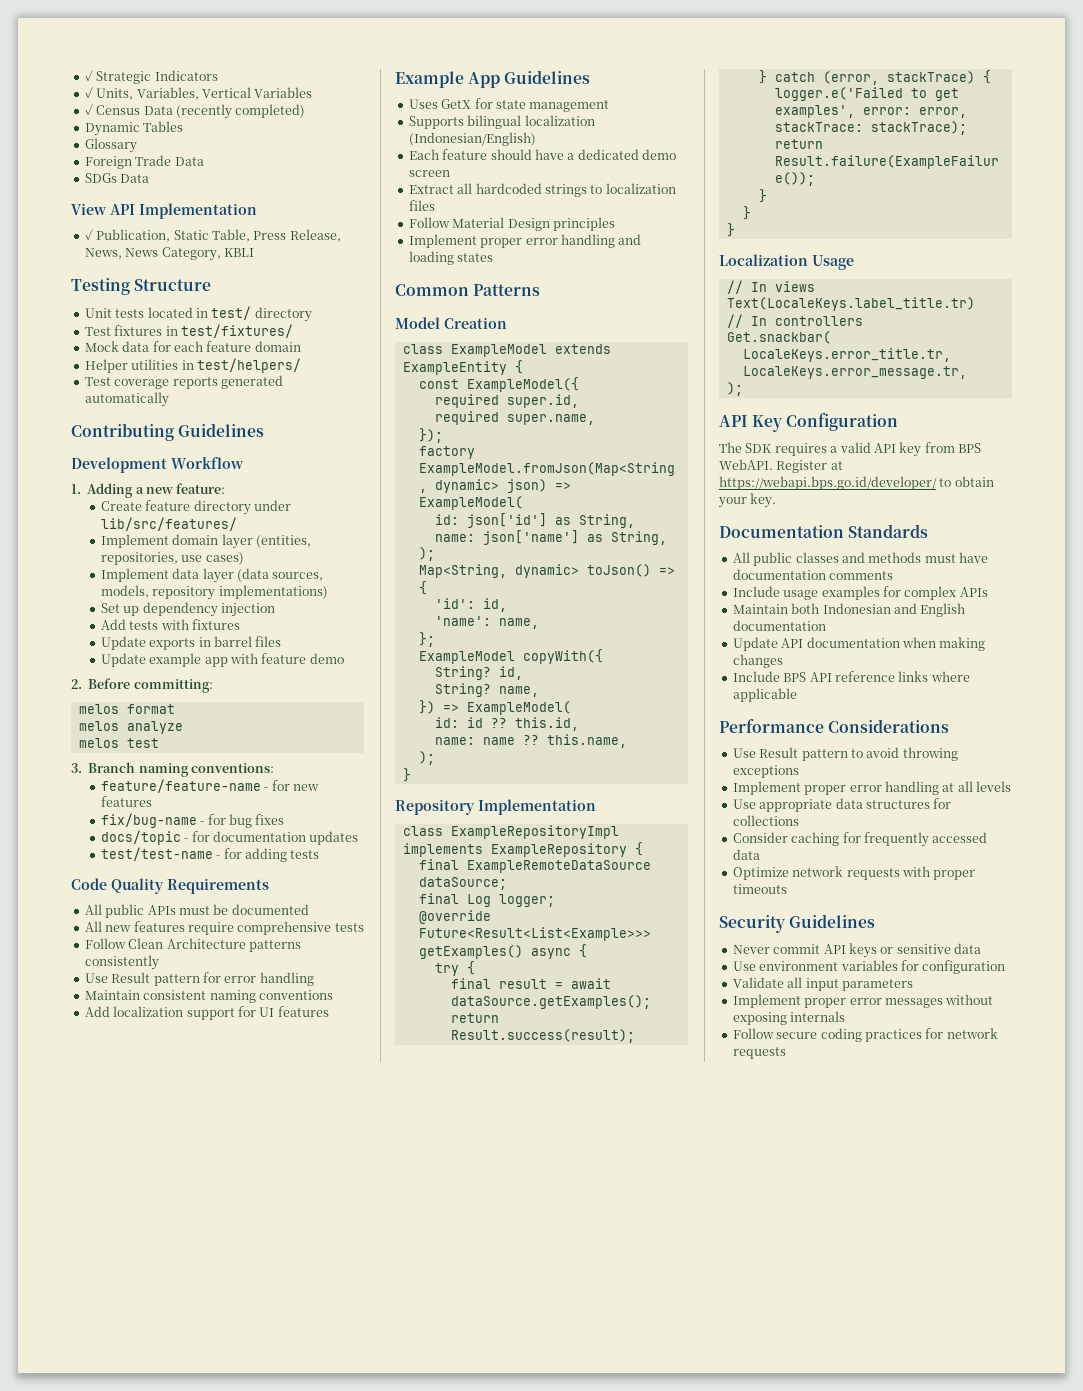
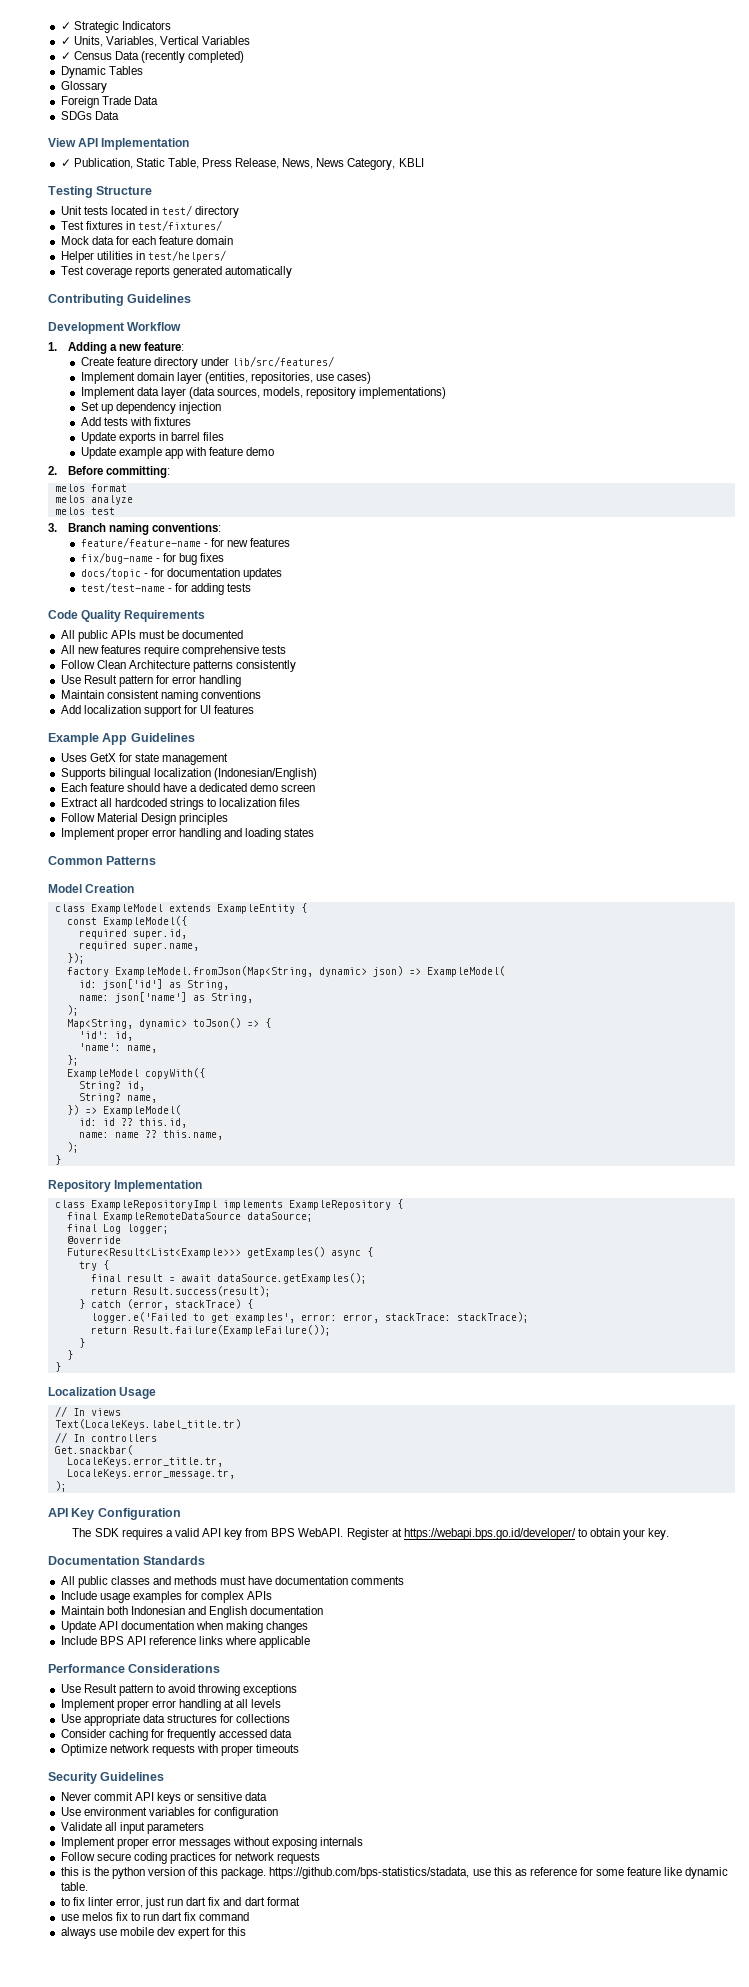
(786, 1053) none -> [60,1867,729,1879] [60,1882,88,1891] [60,1897,300,1909] [60,1912,250,1921] [60,1927,247,1939] // this is the python version of this package. https://github.com/bps-statistics/stadata, use this as reference for some feature like dynamic table. // to fix linter error, just run dart fix and dart format // use melos fix to run dart fix command // always use mobile dev expert for this

